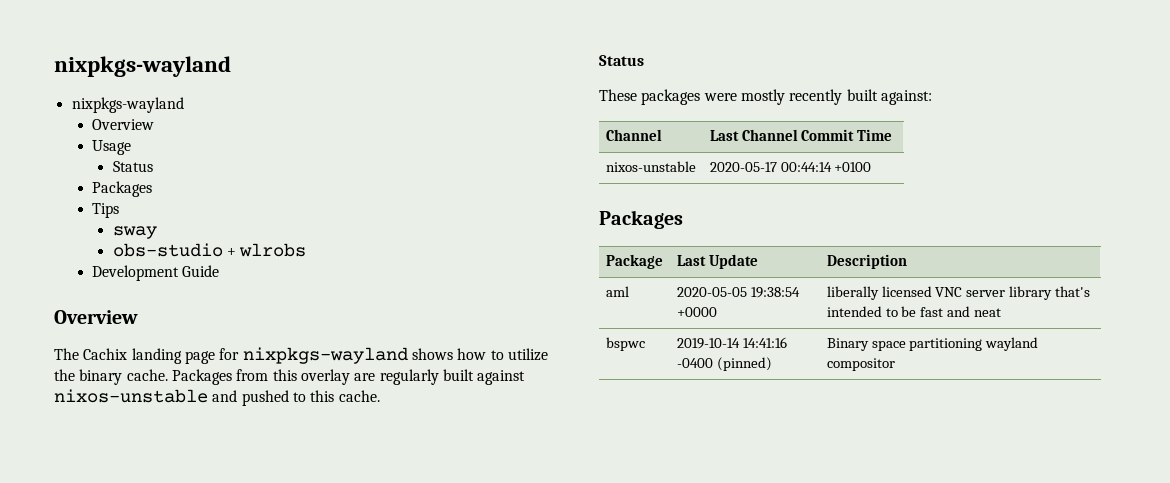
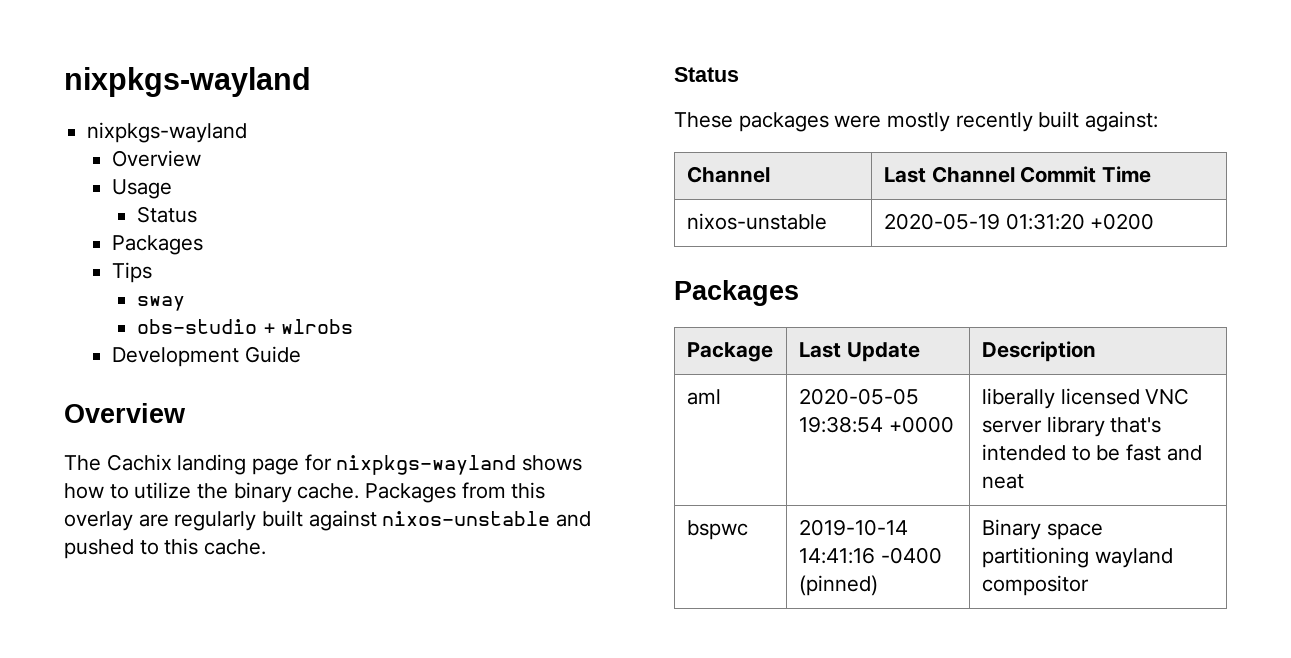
[709,162,872,172] 2020-05-17 00:44:14 +0100 -> [883,213,1155,230] 2020-05-19 01:31:20 +0200

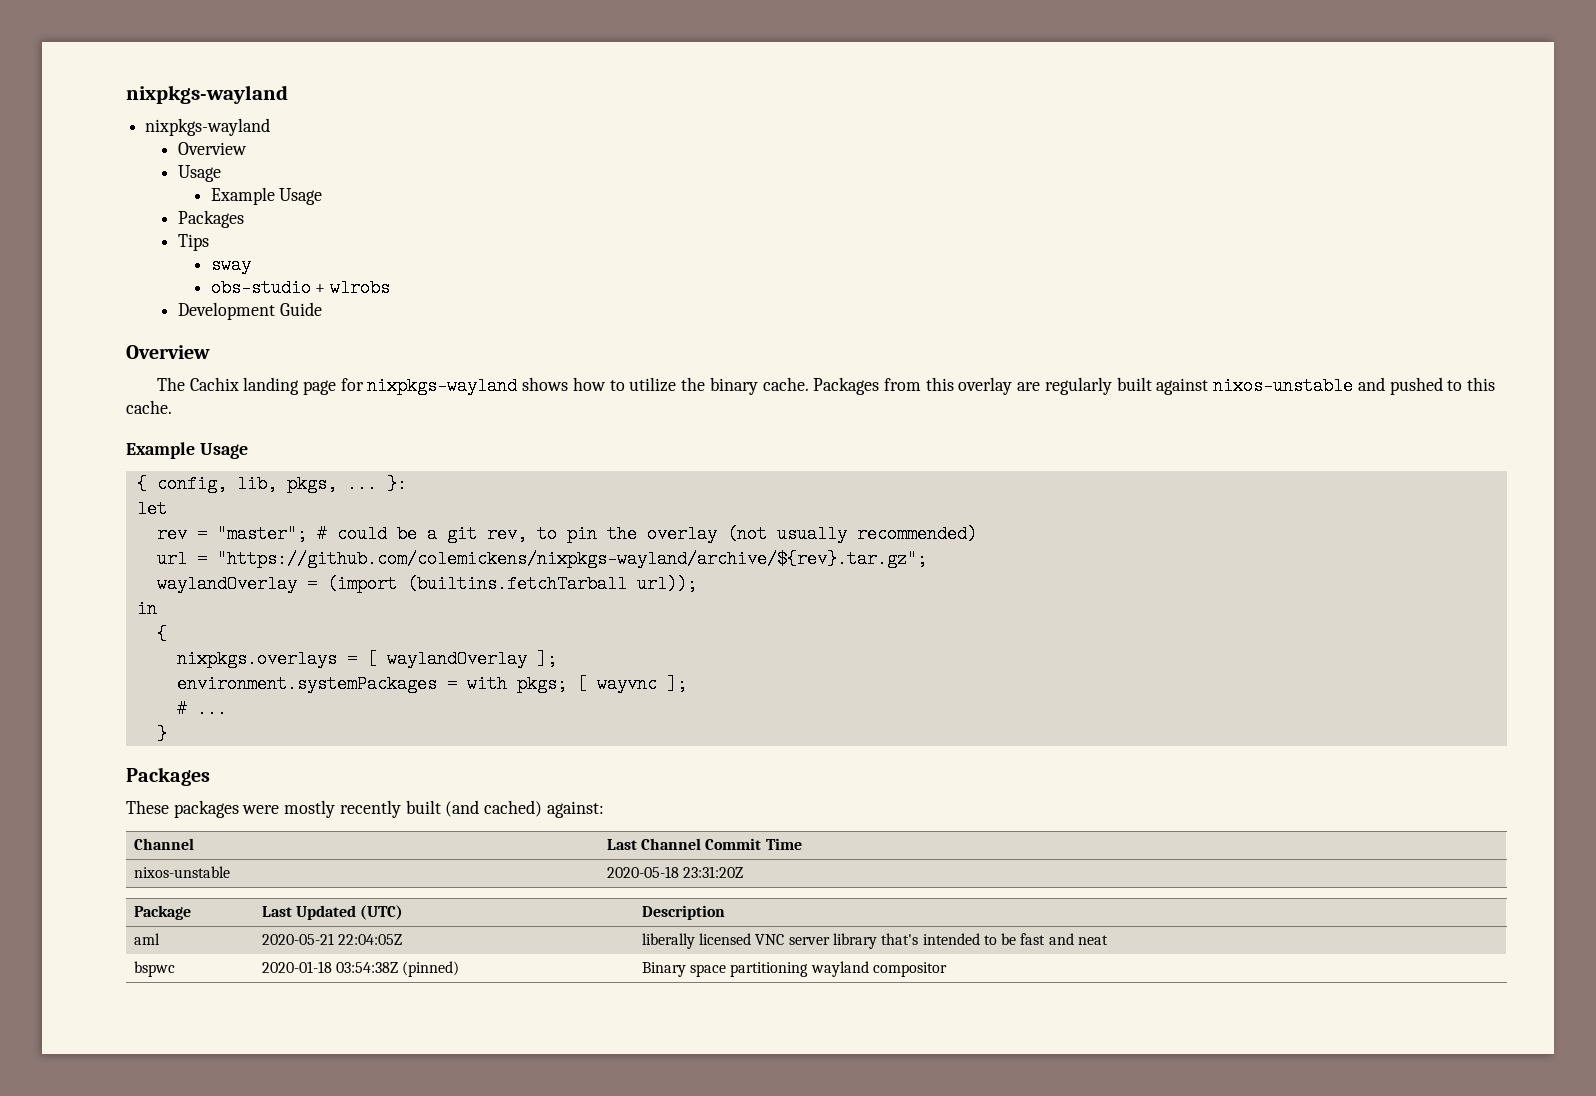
[137,206,198,223] Status -> [210,187,323,205] Example Usage
[674,67,739,82] Status -> [126,442,248,459] [136,475,407,493] [136,500,167,518] [156,525,977,543] [156,550,927,568] [156,575,697,593] [136,600,157,618] [156,625,167,643] [176,650,557,668] [176,675,687,693] [176,700,227,718] [156,725,167,743] [126,767,210,786] Example Usage // { config, lib, pkgs, ... }: // let // rev = "master"; # could be a git rev, to pin the overlay (not usually recommended) // url = "https://github.com/colemickens/nixpkgs-wayland/archive/${rev}.tar.gz"; // waylandOverlay = (import (builtins.fetchTarball url)); // in // { // nixpkgs.overlays = [ waylandOverlay ]; // environment.systemPackages = with pkgs; [ wayvnc ]; // # ... // } // Packages
(1080, 119) none -> [445,800,543,817] (and cached)
[883,213,1155,230] [674,280,799,306] 2020-05-19 01:31:20 +0200 // Packages -> [606,866,743,878] 2020-05-18 23:31:20Z
[846,342,920,362] Update -> [295,905,404,920] Updated (UTC)
[798,388,919,405] [798,416,954,433] 2020-05-05 19:38:54 +0000 -> [261,933,402,945] 2020-05-21 22:04:05Z
[798,519,908,536] [798,547,942,564] 2019-10-14 14:41:16 -0400 -> [261,961,398,973] 2020-01-18 03:54:38Z

